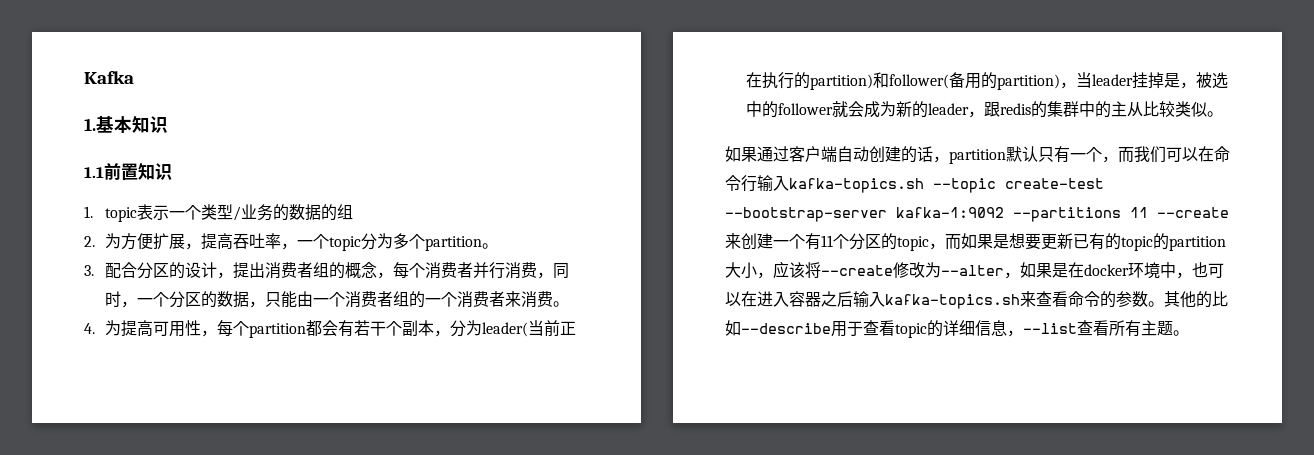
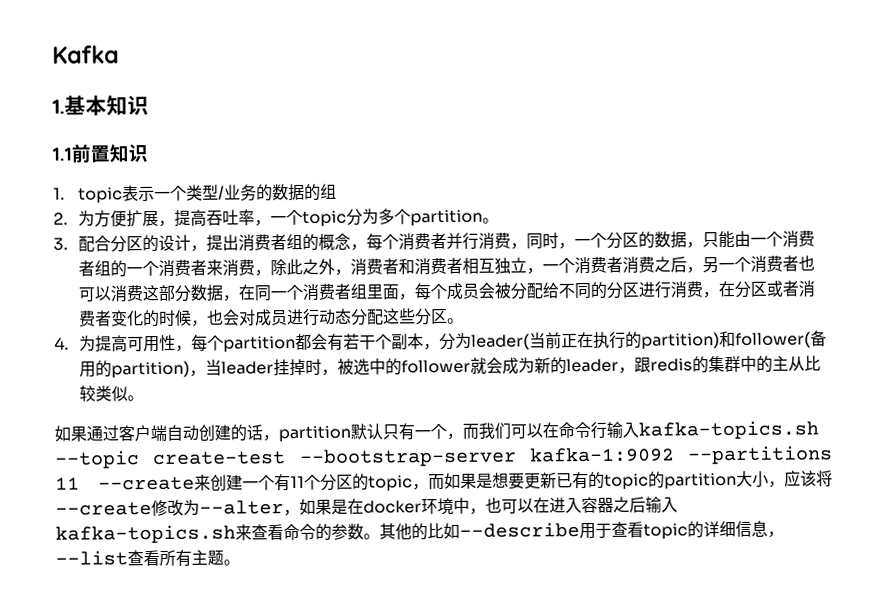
(554, 299) none -> [254,255,816,277] [78,280,816,303] [79,308,449,328] ，除此之外，消费者和消费者相互独立，一个消费者消费之后，另一个消费者也可以消费这部分数据，在同一个消费者组里面，每个成员会被分配给不同的分区进行消费，在分区或者消费者变化的时候，也会对成员进行动态分配这些分区
[1164,73,1181,88] 是 -> [305,358,323,375] 时

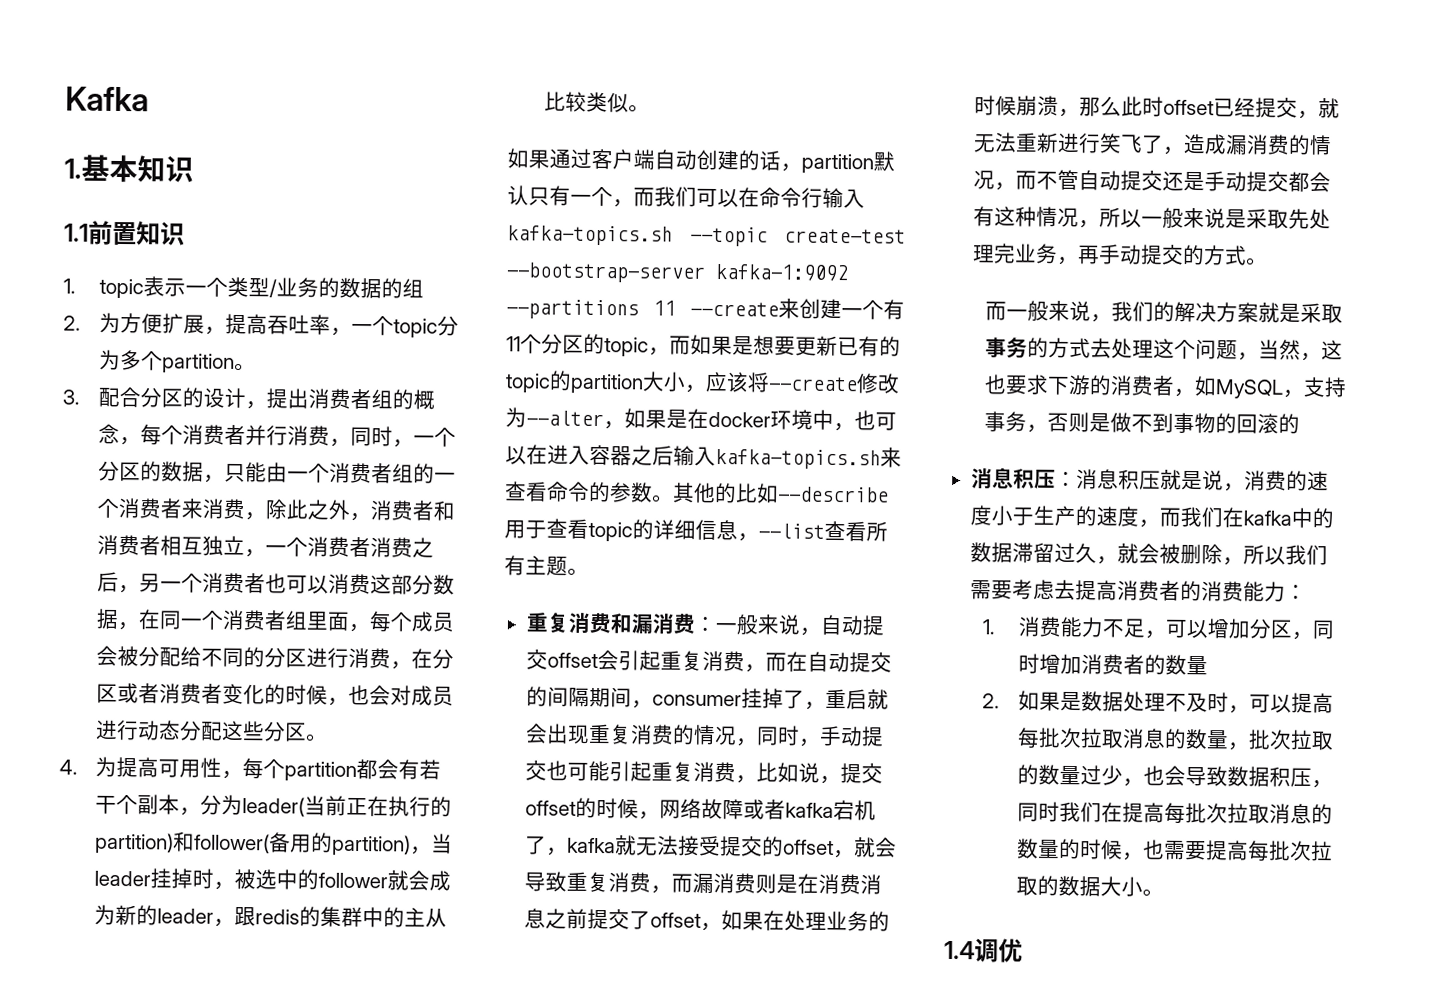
(240, 562) none -> [525,612,885,636] [525,649,892,673] [525,686,889,710] [524,723,884,747] [524,760,883,785] [524,797,876,821] [524,835,897,859] [523,871,882,895] [523,908,890,932] [973,95,1340,120] [972,132,1332,156] [972,169,1331,193] [972,206,1331,230] [972,243,1268,266] [985,300,1344,324] [985,337,1344,362] [984,374,1348,399] [984,411,1301,434] [970,467,1329,492] [969,505,1334,529] [969,542,1328,566] [969,579,1307,602] [982,616,1336,641] [1018,653,1209,676] [982,690,1335,714] [1017,727,1335,751] [1017,764,1334,789] [1017,801,1334,825] [1017,838,1334,862] [1016,875,1165,897] [944,938,1023,963] // 重复消费和漏消费：一般来说，自动提交offset会引起重复消费，而在自动提交的间隔期间，consumer挂掉了，重启就会出现重复消费的情况，同时，手动提交也可能引起重复消费，比如说，提交offset的时候，网络故障或者kafka宕机了，kafka就无法接受提交的offset，就会导致重复消费，而漏消费则是在消费消息之前提交了offset，如果在处理业务的时候崩溃，那么此时offset已经提交，就无法重新进行笑飞了，造成漏消费的情况，而不管自动提交还是手动提交都会有这种情况，所以一般来说是采取先处理完业务，再手动提交的方式。 // 而一般来说，我们的解决方案就是采取事务的方式去处理这个问题，当然，这也要求下游的消费者，如MySQL，支持事务，否则是做不到事物的回滚的 // 消息积压：消息积压就是说，消费的速度小于生产的速度，而我们在kafka中的数据滞留过久，就会被删除，所以我们需要考虑去提高消费者的消费能力： // 1.消费能力不足，可以增加分区，同时增加消费者的数量 // 2.如果是数据处理不及时，可以提高每批次拉取消息的数量，批次拉取的数量过少，也会导致数据积压，同时我们在提高每批次拉取消息的数量的时候，也需要提高每批次拉取的数据大小。 // 1.4调优

